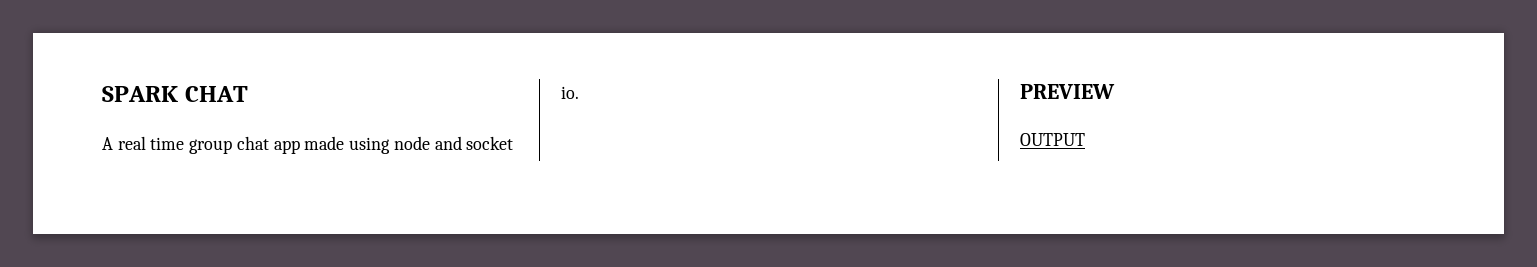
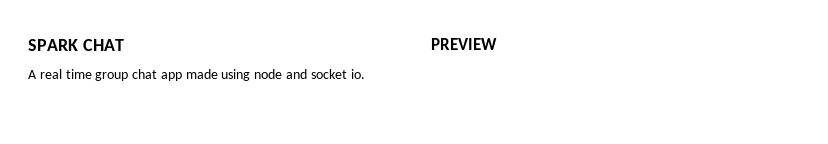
[1020,133,1085,146] // OUTPUT -> (497, 44) none

